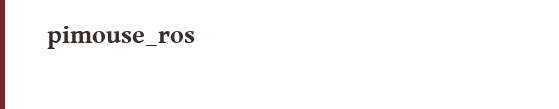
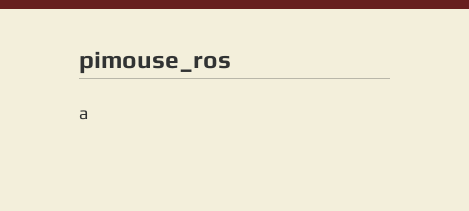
(195, 37) none -> [79,110,88,120] // a

